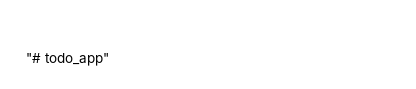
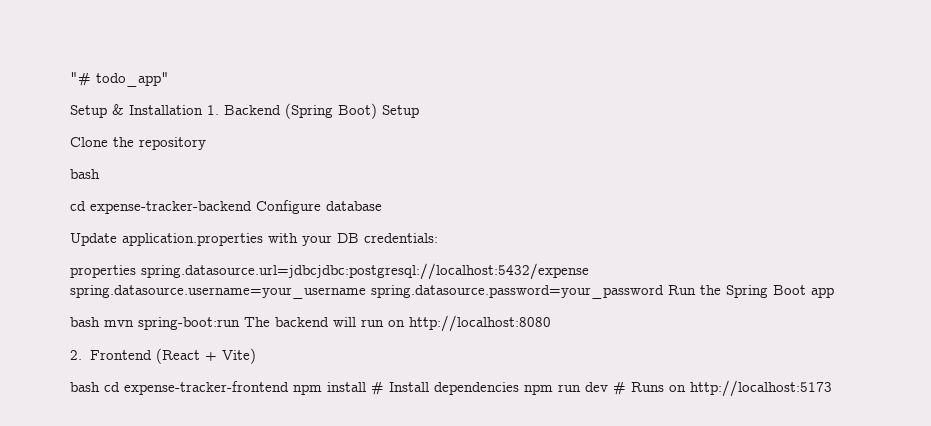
(109, 59) none -> [70,103,419,119] [70,137,206,150] [70,169,100,179] [70,200,382,214] [70,233,438,246] [70,263,589,280] [70,285,834,299] [70,315,551,332] [70,348,256,364] [70,380,832,397] // Setup & Installation 1. Backend (Spring Boot) Setup // Clone the repository // bash // cd expense-tracker-backend Configure database // Update application.properties with your DB credentials: // properties spring.datasource.url=jdbcjdbc:postgresql://localhost:5432/expense spring.datasource.username=your_username spring.datasource.password=your_password Run the Spring Boot app // bash mvn spring-boot:run The backend will run on http://localhost:8080 // 2. Frontend (React + Vite) // bash cd expense-tracker-frontend npm install # Install dependencies npm run dev # Runs on http://localhost:5173

